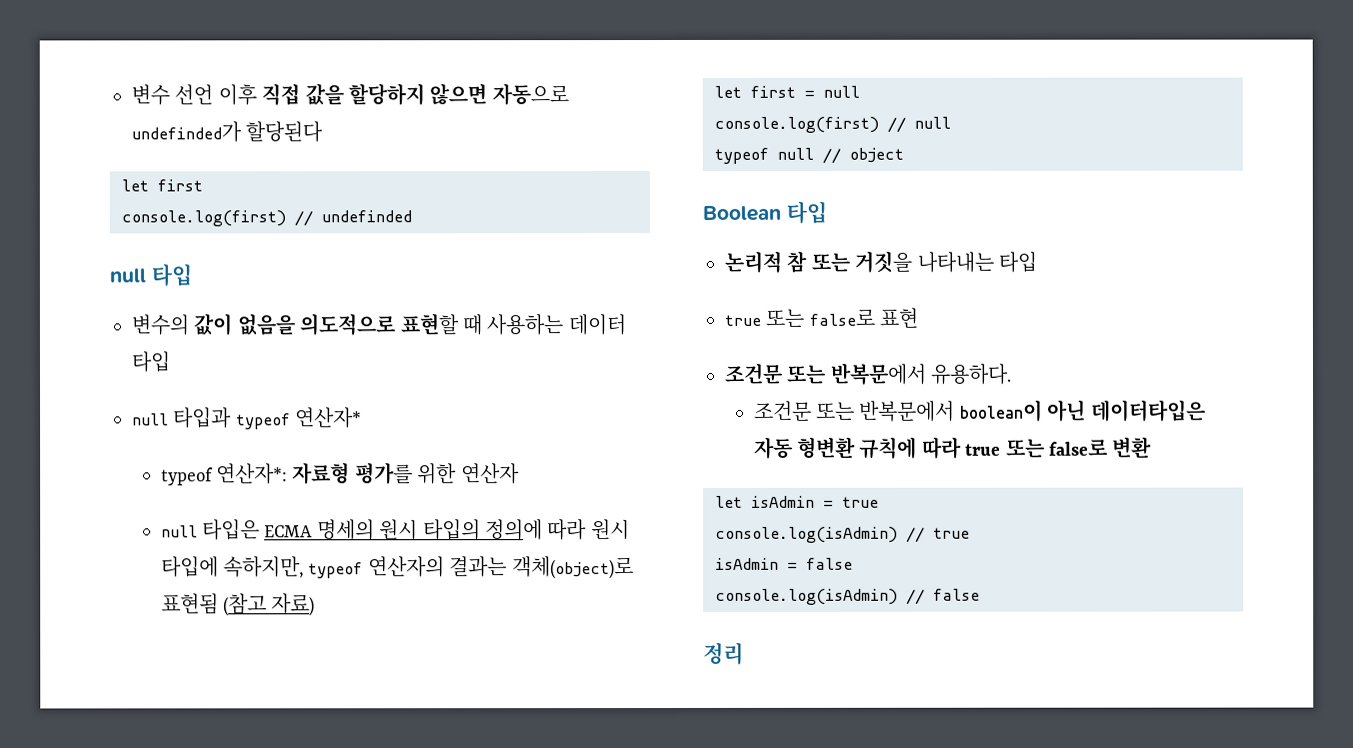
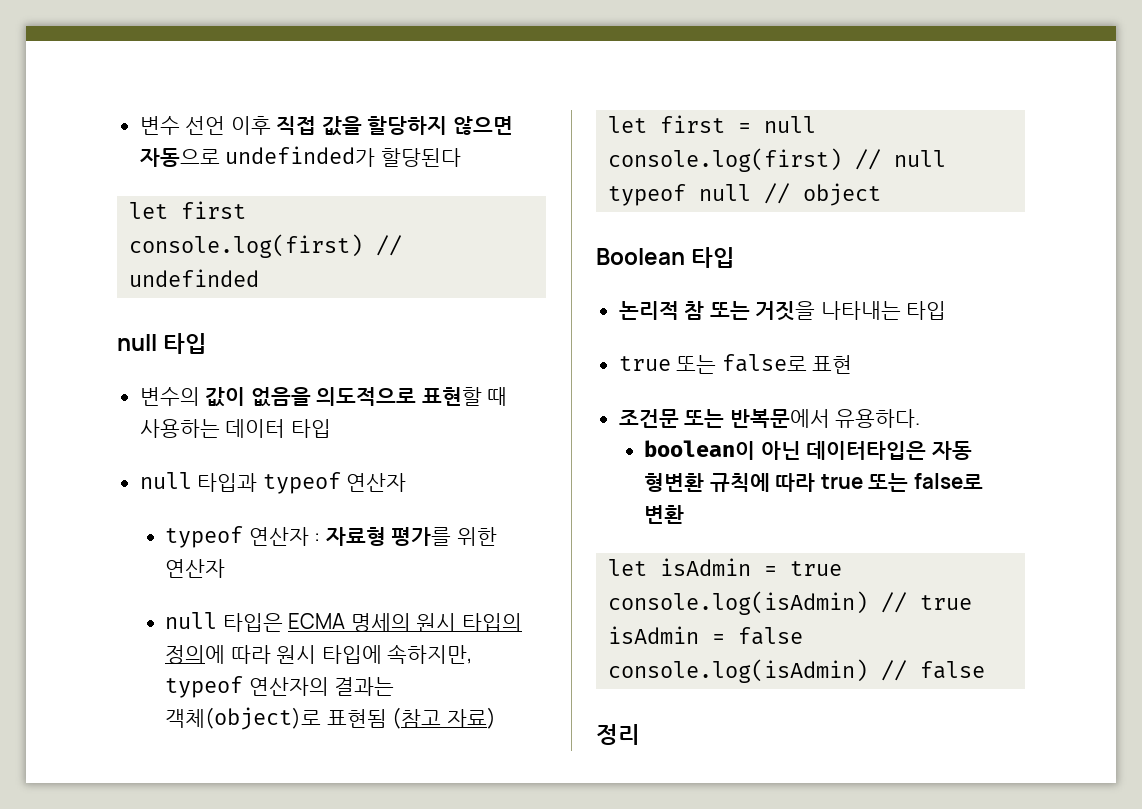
[295,407,363,429] [160,463,288,486] 연산자* // typeof 연산자*: -> [346,473,407,492] [165,526,321,548] 연산자 // typeof 연산자 :
[753,400,956,422] 조건문 또는 반복문에서 -> (921, 418) none

